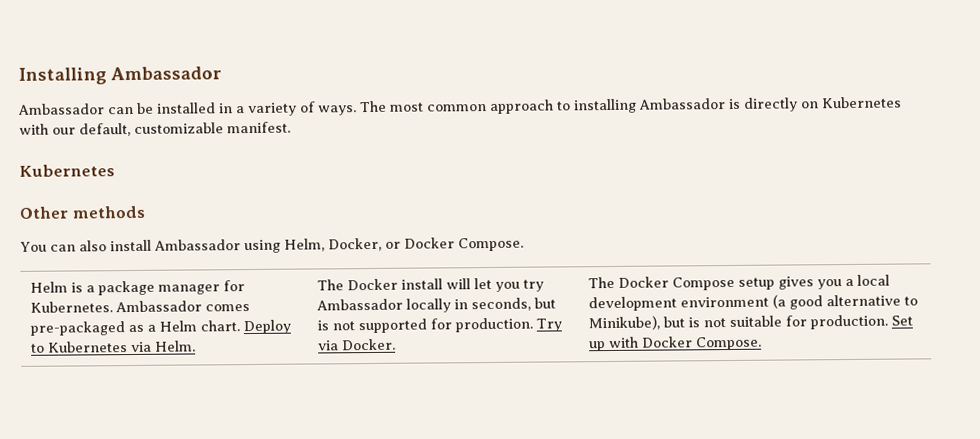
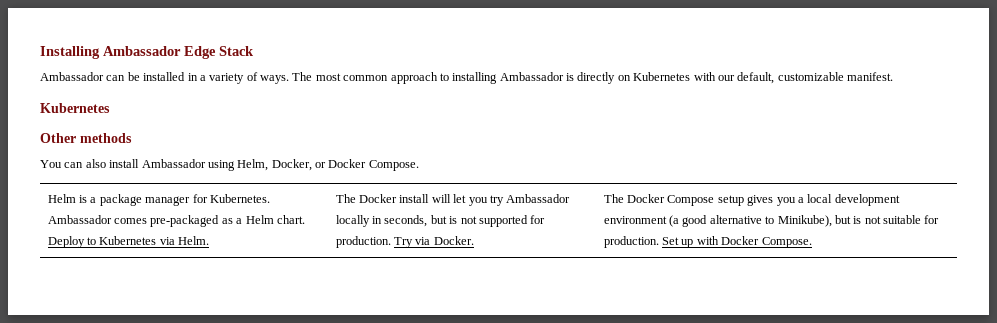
(222, 73) none -> [184,46,254,59] Edge Stack

